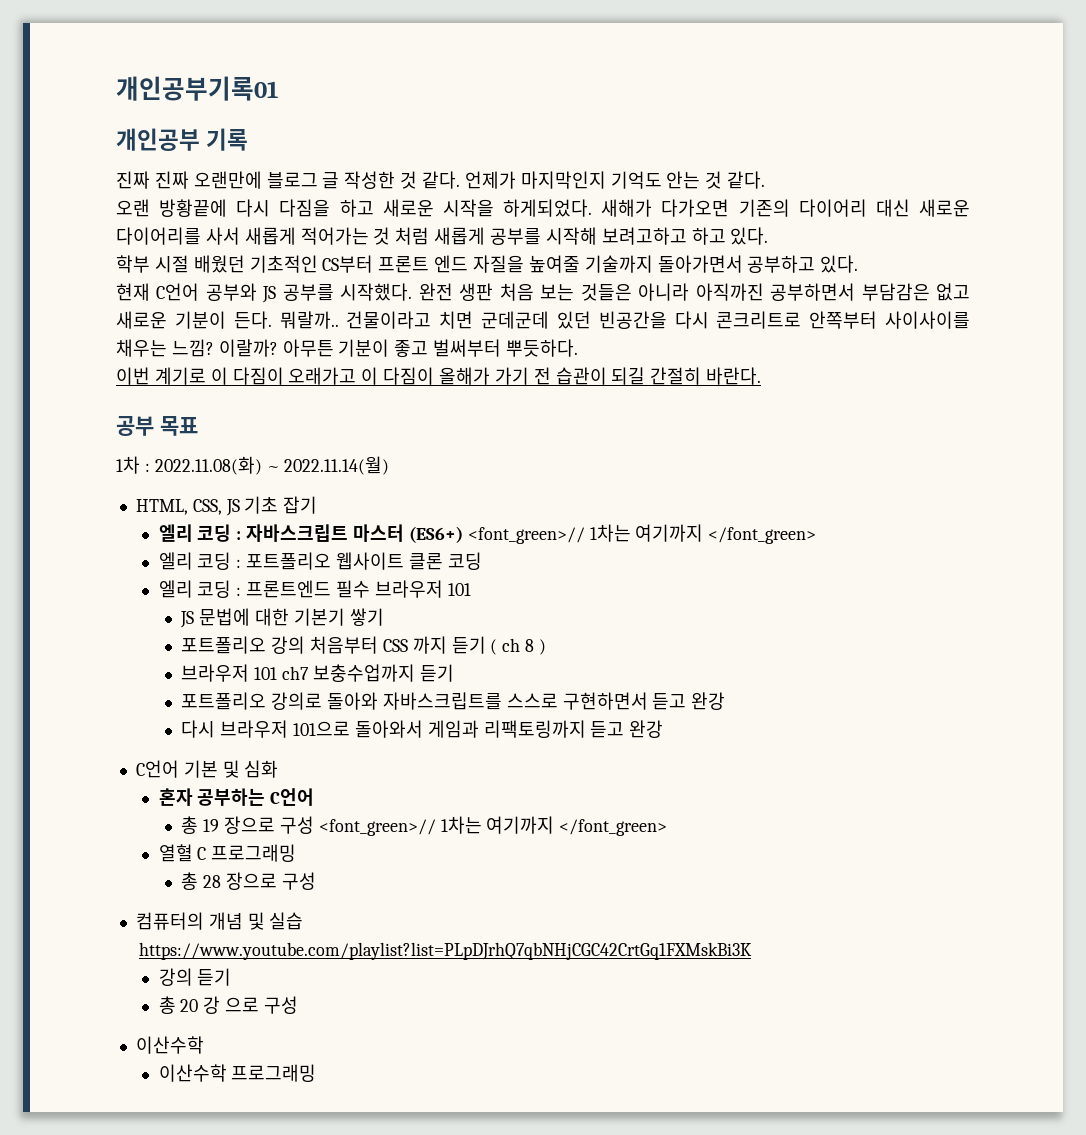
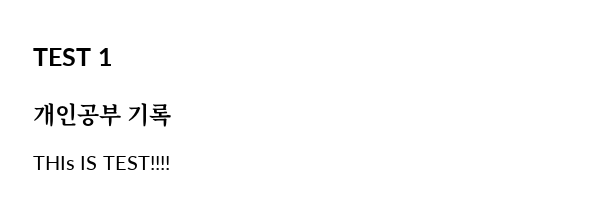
[116,76,278,101] 개인공부기록01 -> [33,48,113,66] TEST 1
[116,171,766,189] [116,199,971,217] [116,227,769,245] [116,255,859,273] [116,283,971,303] [116,311,971,329] [116,339,579,357] [116,367,762,385] [116,416,198,436] [116,456,390,475] [135,496,318,516] [158,524,817,544] [158,552,482,570] [158,580,471,598] [180,608,384,628] [181,636,546,655] [181,664,454,682] [181,692,726,710] [181,720,664,738] [135,760,279,778] [158,788,315,806] [181,816,668,836] [158,844,297,862] [181,872,316,890] [135,912,304,930] [138,942,752,960] [158,968,232,986] [158,996,298,1014] [135,1036,204,1054] [158,1064,317,1082] 진짜 진짜 오랜만에 블로그 글 작성한 것 같다. 언제가 마지막인지 기억도 안는 것 같다. // 오랜 방황끝에 다시 다짐을 하고 새로운 시작을 하게되었다. 새해가 다가오면 기존의 다이어리 대신 새로운 다이어리를 사서 새롭게 적어가는 것 처럼 새롭게 공부를 시작해 보려고하고 하고 있다. // 학부 시절 배웠던 기초적인 CS부터 프론트 엔드 자질을 높여줄 기술까지 돌아가면서 공부하고 있다. // 현재 C언어 공부와 JS 공부를 시작했다. 완전 생판 처음 보는 것들은 아니라 아직까진 공부하면서 부담감은 없고 새로운 기분이 든다. 뭐랄까.. 건물이라고 치면 군데군데 있던 빈공간을 다시 콘크리트로 안쪽부터 사이사이를 채우는 느낌? 이랄까? 아무튼 기분이 좋고 벌써부터 뿌듯하다. // 이번 계기로 이 다짐이 오래가고 이 다짐이 올해가 가기 전 습관이 되길 간절히 바란다. // 공부 목표 // 1차 : 2022.11.08(화) ~ 2022.11.14(월) // HTML, CSS, JS 기초 잡기 // 엘리 코딩 : 자바스크립트 마스터 (ES6+) <font_green>// 1차는 여기까지 </font_green> // 엘리 코딩 : 포트폴리오 웹사이트 클론 코딩 // 엘리 코딩 : 프론트엔드 필수 브라우저 101 // JS 문법에 대한 기본기 쌓기 // 포트폴리오 강의 처음부터 CSS 까지 듣기 ( ch 8 ) // 브라우저 101 ch7 보충수업까지 듣기 // 포트폴리오 강의로 돌아와 자바스크립트를 스스로 구현하면서 듣고 완강 // 다시 브라우저 101으로 돌아와서 게임과 리팩토링까지 듣고 완강 // C언어 기본 및 심화 // 혼자 공부하는 C언어 // 총 19 장으로 구성 <font_green>// 1차는 여기까지 </font_green> // 열혈 C 프로그래밍 // 총 28 장으로 구성 // 컴퓨터의 개념 및 실습 // https://www.youtube.com/playlist?list=PLpDJrhQ7qbNHjCGC42CrtGq1FXMskBi3K // 강의 듣기 // 총 20 강 으로 구성 // 이산수학 // 이산수학 프로그래밍 -> [33,156,170,170] THIs IS TEST!!!!

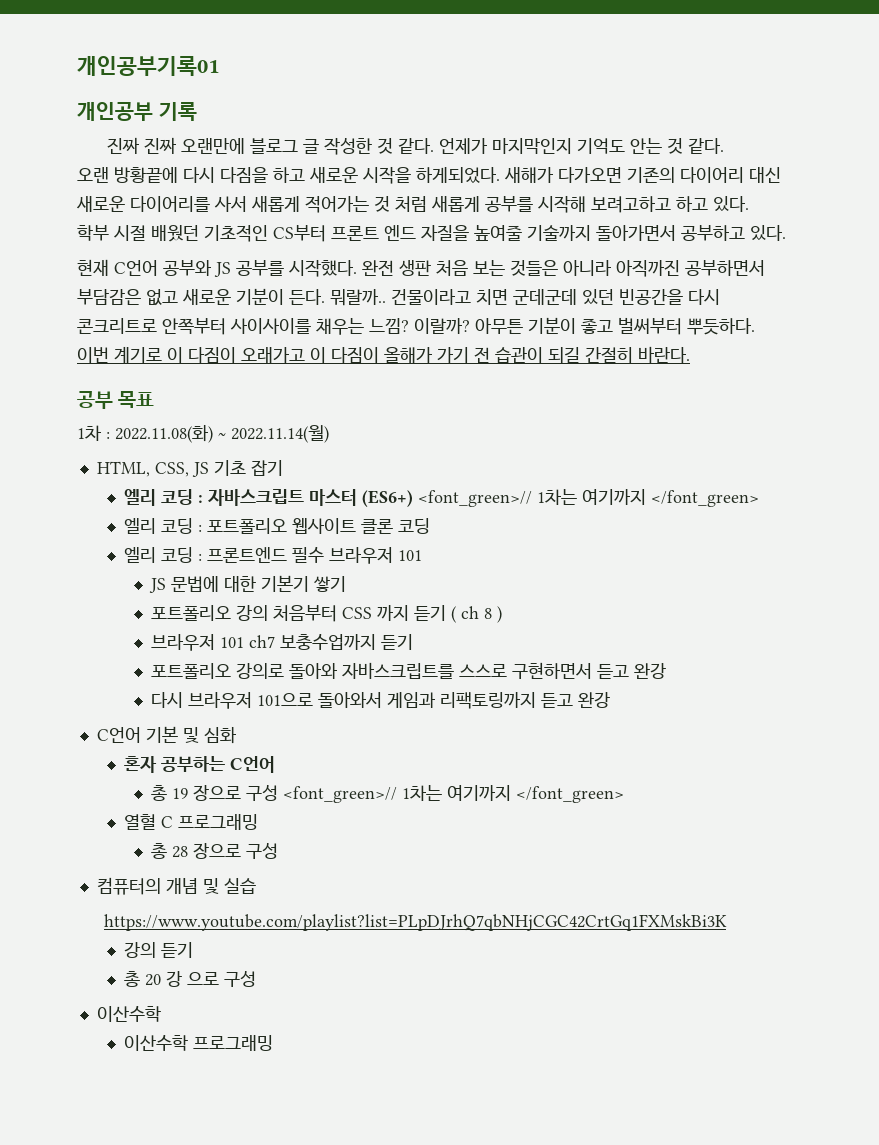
[33,48,113,66] TEST 1 -> [77,56,219,76] 개인공부기록01
[33,156,170,170] THIs IS TEST!!!! -> [107,137,725,155] [77,166,781,184] [76,195,749,213] [77,225,786,242] [77,259,765,277] [77,288,720,306] [77,317,755,335] [77,346,690,363] [77,391,155,409] [77,424,329,443] [96,460,283,477] [123,489,759,507] [123,518,430,534] [123,547,422,564] [148,575,346,593] [150,605,502,623] [150,634,413,651] [150,662,666,679] [150,692,610,709] [96,726,237,744] [123,756,275,773] [150,785,624,803] [123,814,258,830] [150,843,278,859] [96,877,256,895] [104,914,728,931] [123,942,193,958] [123,971,256,987] [96,1006,161,1022] [123,1035,273,1051] 진짜 진짜 오랜만에 블로그 글 작성한 것 같다. 언제가 마지막인지 기억도 안는 것 같다. // 오랜 방황끝에 다시 다짐을 하고 새로운 시작을 하게되었다. 새해가 다가오면 기존의 다이어리 대신 새로운 다이어리를 사서 새롭게 적어가는 것 처럼 새롭게 공부를 시작해 보려고하고 하고 있다. // 학부 시절 배웠던 기초적인 CS부터 프론트 엔드 자질을 높여줄 기술까지 돌아가면서 공부하고 있다. // 현재 C언어 공부와 JS 공부를 시작했다. 완전 생판 처음 보는 것들은 아니라 아직까진 공부하면서 부담감은 없고 새로운 기분이 든다. 뭐랄까.. 건물이라고 치면 군데군데 있던 빈공간을 다시 콘크리트로 안쪽부터 사이사이를 채우는 느낌? 이랄까? 아무튼 기분이 좋고 벌써부터 뿌듯하다. // 이번 계기로 이 다짐이 오래가고 이 다짐이 올해가 가기 전 습관이 되길 간절히 바란다. // 공부 목표 // 1차 : 2022.11.08(화) ~ 2022.11.14(월) // HTML, CSS, JS 기초 잡기 // 엘리 코딩 : 자바스크립트 마스터 (ES6+) <font_green>// 1차는 여기까지 </font_green> // 엘리 코딩 : 포트폴리오 웹사이트 클론 코딩 // 엘리 코딩 : 프론트엔드 필수 브라우저 101 // JS 문법에 대한 기본기 쌓기 // 포트폴리오 강의 처음부터 CSS 까지 듣기 ( ch 8 ) // 브라우저 101 ch7 보충수업까지 듣기 // 포트폴리오 강의로 돌아와 자바스크립트를 스스로 구현하면서 듣고 완강 // 다시 브라우저 101으로 돌아와서 게임과 리팩토링까지 듣고 완강 // C언어 기본 및 심화 // 혼자 공부하는 C언어 // 총 19 장으로 구성 <font_green>// 1차는 여기까지 </font_green> // 열혈 C 프로그래밍 // 총 28 장으로 구성 // 컴퓨터의 개념 및 실습 // https://www.youtube.com/playlist?list=PLpDJrhQ7qbNHjCGC42CrtGq1FXMskBi3K // 강의 듣기 // 총 20 강 으로 구성 // 이산수학 // 이산수학 프로그래밍

